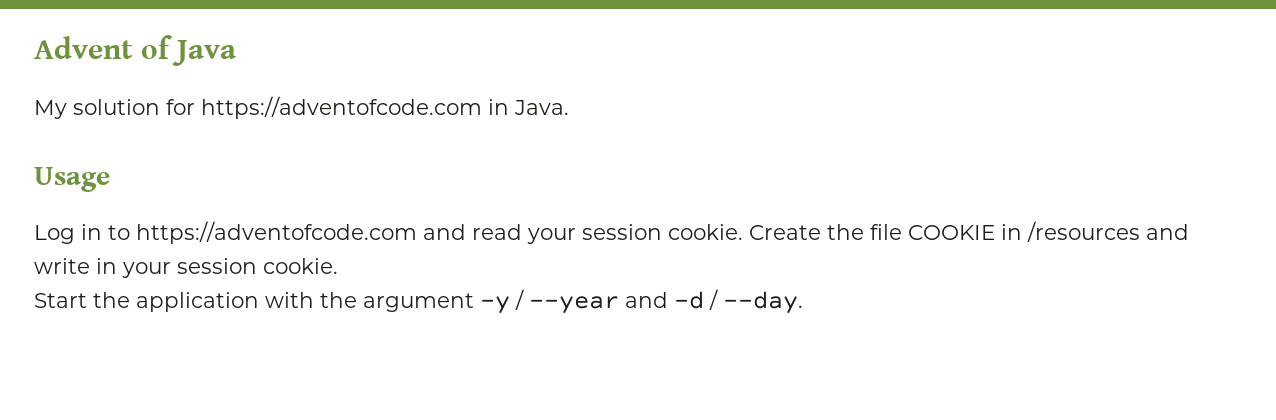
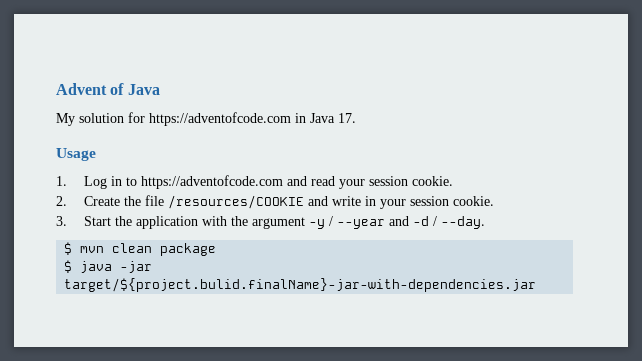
[514,100,569,115] Java. -> [310,113,356,123] Java 17.
(110, 179) none -> [56,176,67,186] 1.
(743, 232) none -> [56,196,67,206] // 2.
[908,221,1140,242] COOKIE in /resources -> [167,195,304,209] /resources/COOKIE
(338, 266) none -> [56,216,67,226] 3.
(803, 302) none -> [64,242,217,256] [64,260,153,273] [64,278,537,292] // $ mvn clean package // $ java -jar target/${project.bulid.finalName}-jar-with-dependencies.jar

